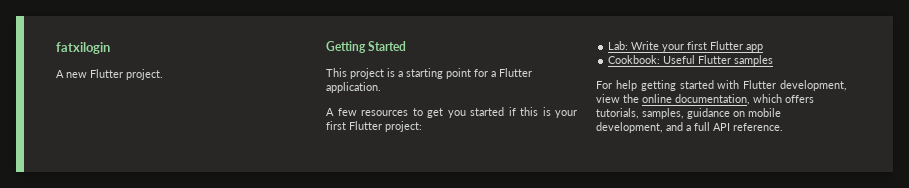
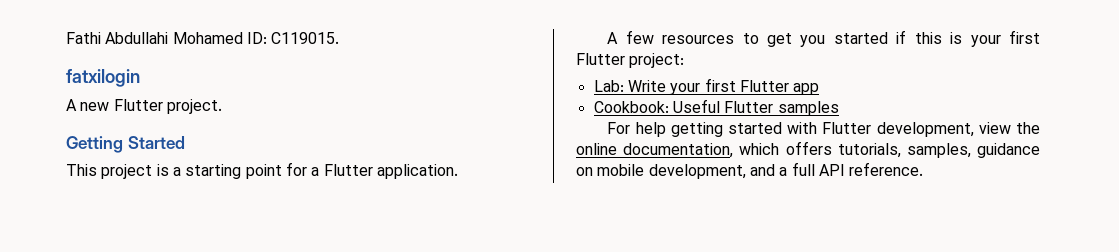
(56, 48) none -> [66,32,340,44] Fathi Abdullahi Mohamed ID: C119015. //

